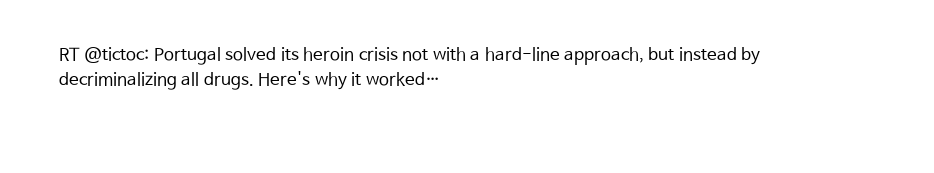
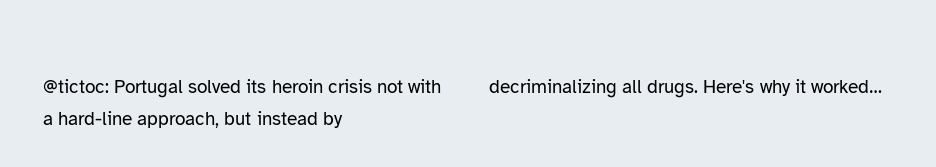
[59,47,80,61] RT -> (43, 86) none

